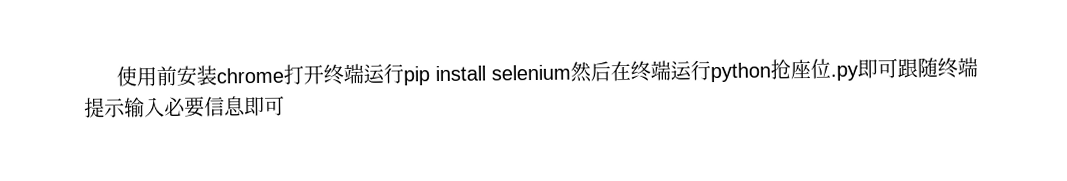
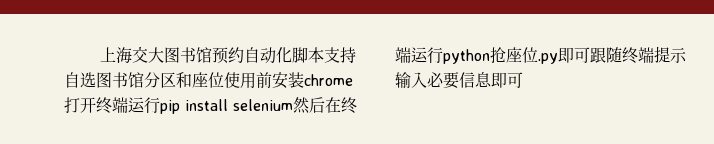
(115, 76) none -> [99,46,356,64] [64,72,224,88] 上海交大图书馆预约自动化脚本支持自选图书馆分区和座位

